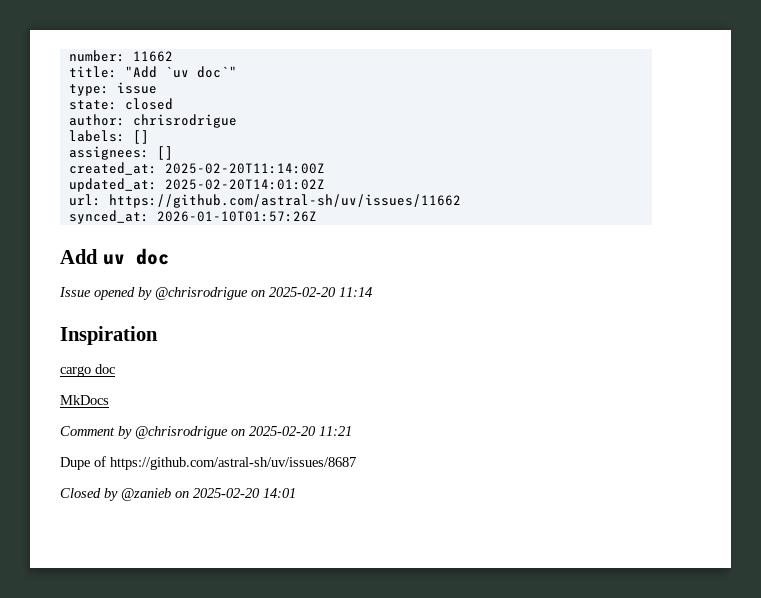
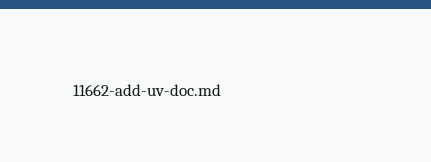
[68,50,173,62] [68,66,237,78] [68,82,157,96] [68,98,173,110] [68,114,237,128] [68,130,149,144] [68,146,173,160] [68,162,325,175] [68,178,325,192] [68,194,461,208] [68,210,317,224] [60,248,169,265] [59,287,372,300] [60,326,158,345] [60,364,115,377] [60,395,109,405] [60,426,352,439] [60,456,356,470] [60,488,296,501] number: 11662 // title: "Add `uv doc`" // type: issue // state: closed // author: chrisrodrigue // labels: [] // assignees: [] // created_at: 2025-02-20T11:14:00Z // updated_at: 2025-02-20T14:01:02Z // url: https://github.com/astral-sh/uv/issues/11662 // synced_at: 2026-01-10T01:57:26Z // Add uv doc // Issue opened by @chrisrodrigue on 2025-02-20 11:14 // Inspiration // cargo doc // MkDocs // Comment by @chrisrodrigue on 2025-02-20 11:21 // Dupe of https://github.com/astral-sh/uv/issues/8687 // Closed by @zanieb on 2025-02-20 14:01 -> [73,84,221,96] 11662-add-uv-doc.md

